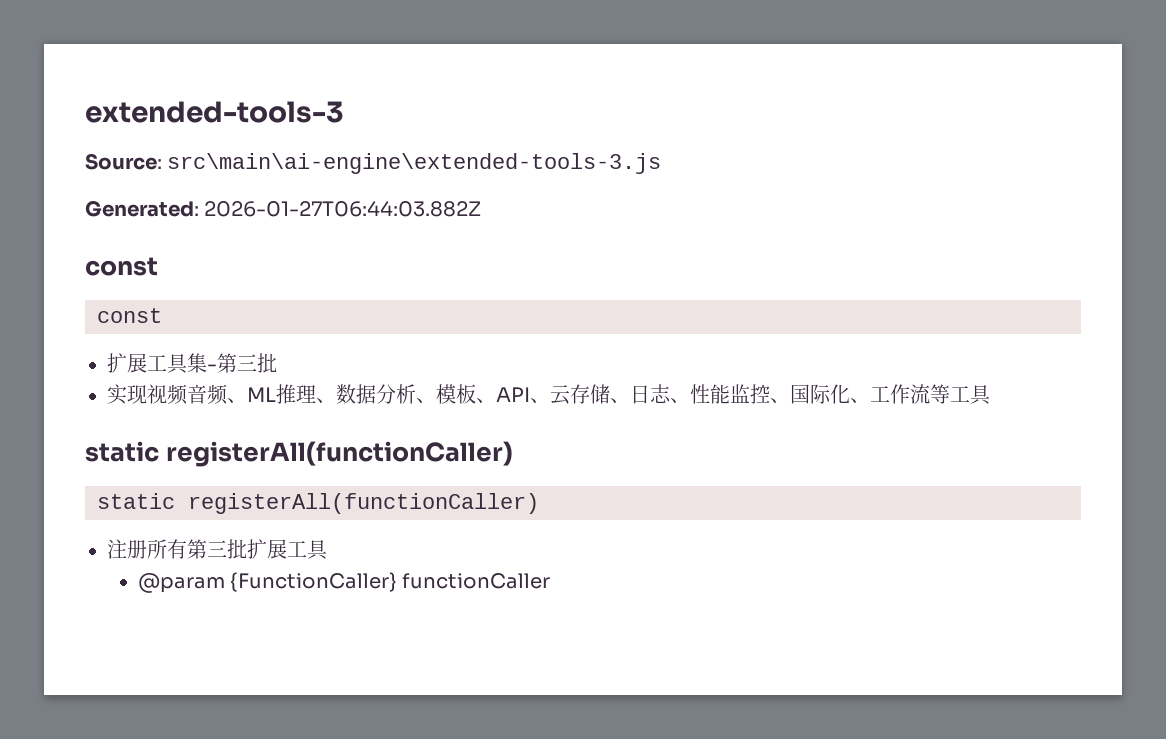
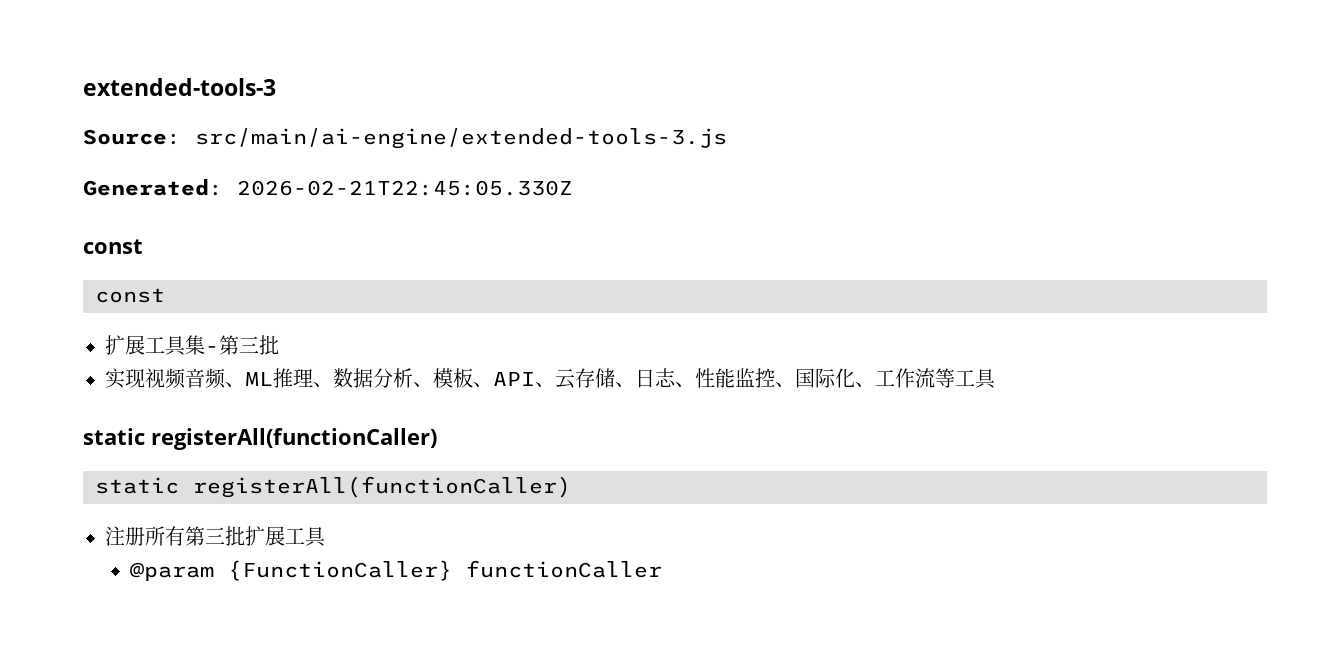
[167,153,662,174] src\main\ai-engine\extended-tools-3.js -> [195,128,727,149] src/main/ai-engine/extended-tools-3.js
[204,201,482,217] 2026-01-27T06:44:03.882Z -> [237,180,573,196] 2026-02-21T22:45:05.330Z

